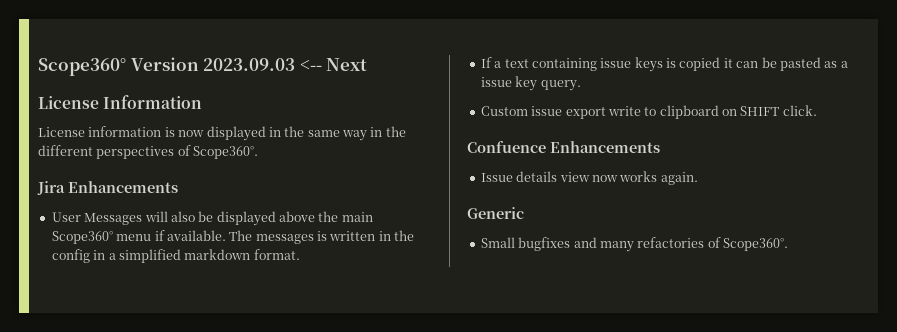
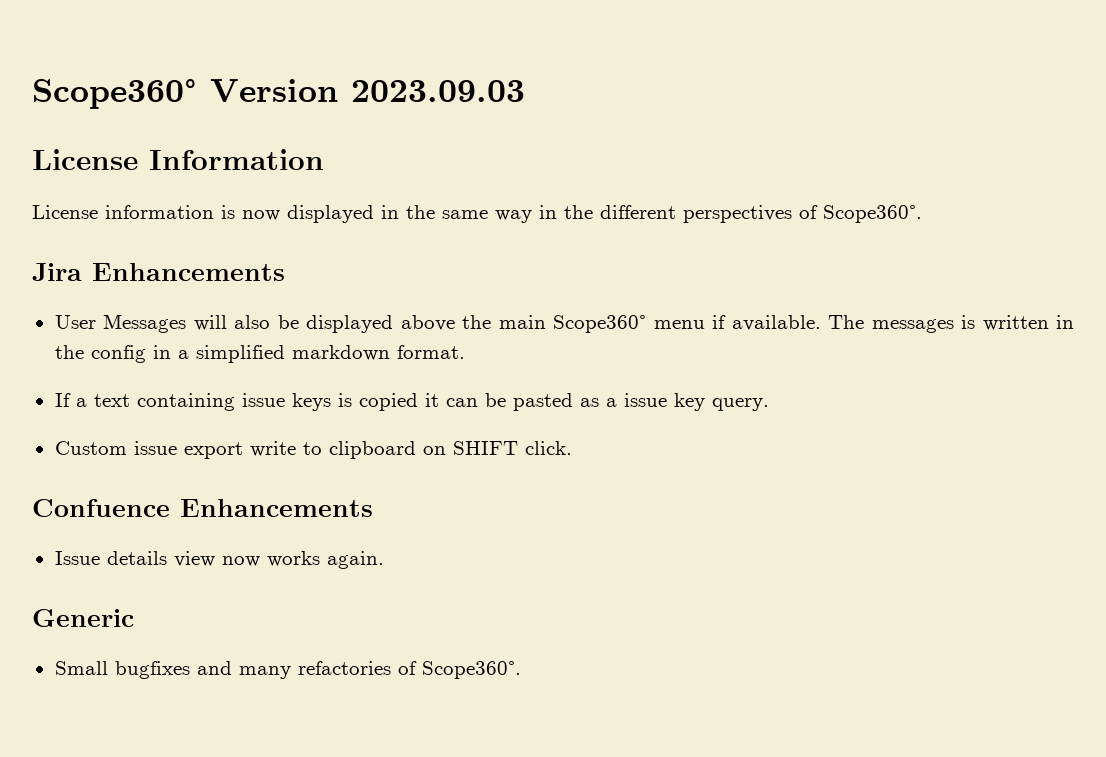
[299,58,368,71] <-- Next -> (525, 91) none

